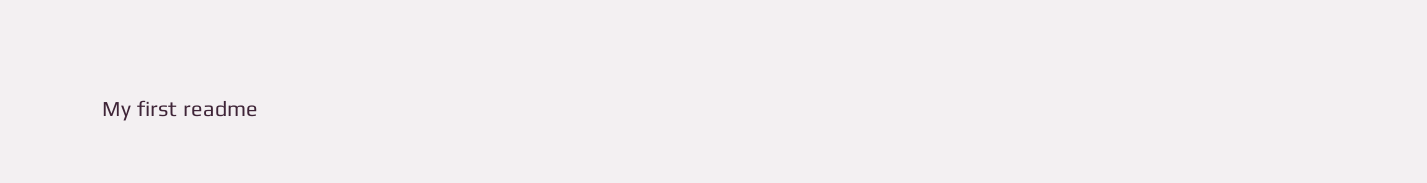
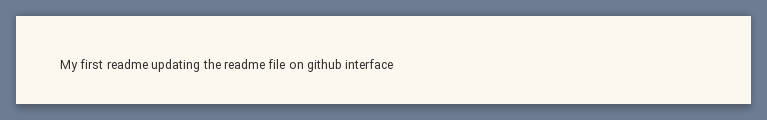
(258, 108) none -> [151,59,394,72] updating the readme file on github interface

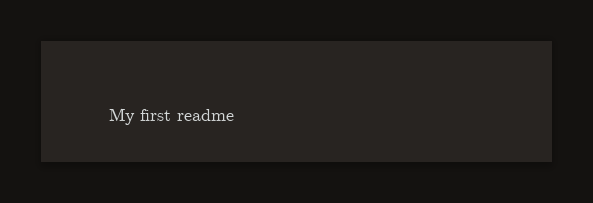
[151,59,394,72] updating the readme file on github interface -> (234, 115) none

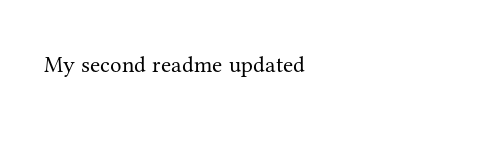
[140,109,234,121] first readme -> [81,56,305,77] second readme updated

